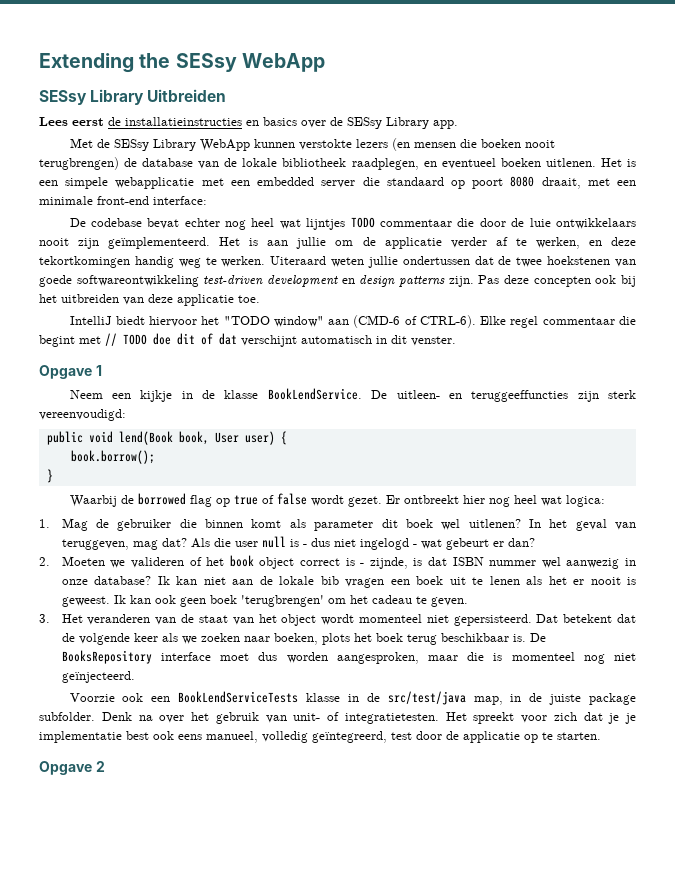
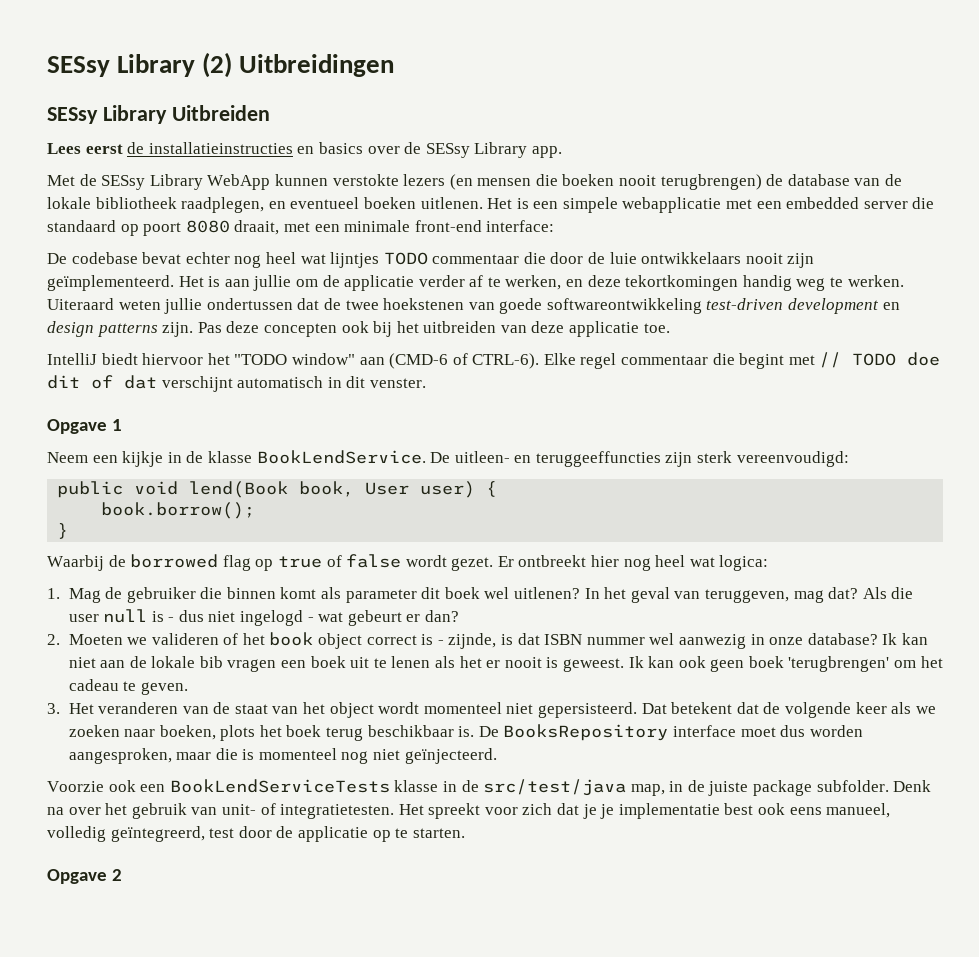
[39,53,325,73] Extending the SESsy WebApp -> [47,52,395,78] SESsy Library (2) Uitbreidingen

